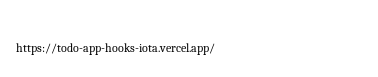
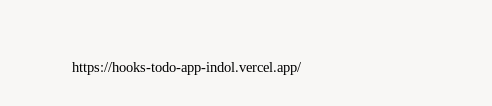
[16,43,215,55] https://todo-app-hooks-iota.vercel.app/ -> [72,62,302,75] https://hooks-todo-app-indol.vercel.app/

